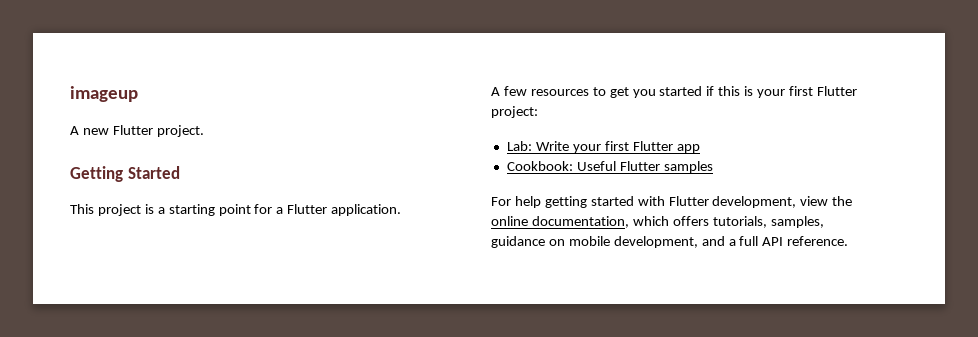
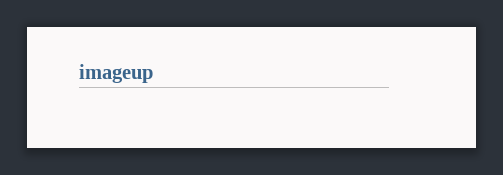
[70,125,204,137] [70,166,180,182] [70,204,402,216] [491,86,857,98] [491,106,538,118] [506,141,700,153] [506,161,713,173] [491,196,853,208] [491,216,824,228] [491,236,849,248] // A new Flutter project. // Getting Started // This project is a starting point for a Flutter application. // A few resources to get you started if this is your first Flutter project: // Lab: Write your first Flutter app // Cookbook: Useful Flutter samples // For help getting started with Flutter development, view the online documentation, which offers tutorials, samples, guidance on mobile development, and a full API reference. -> (153, 73) none

